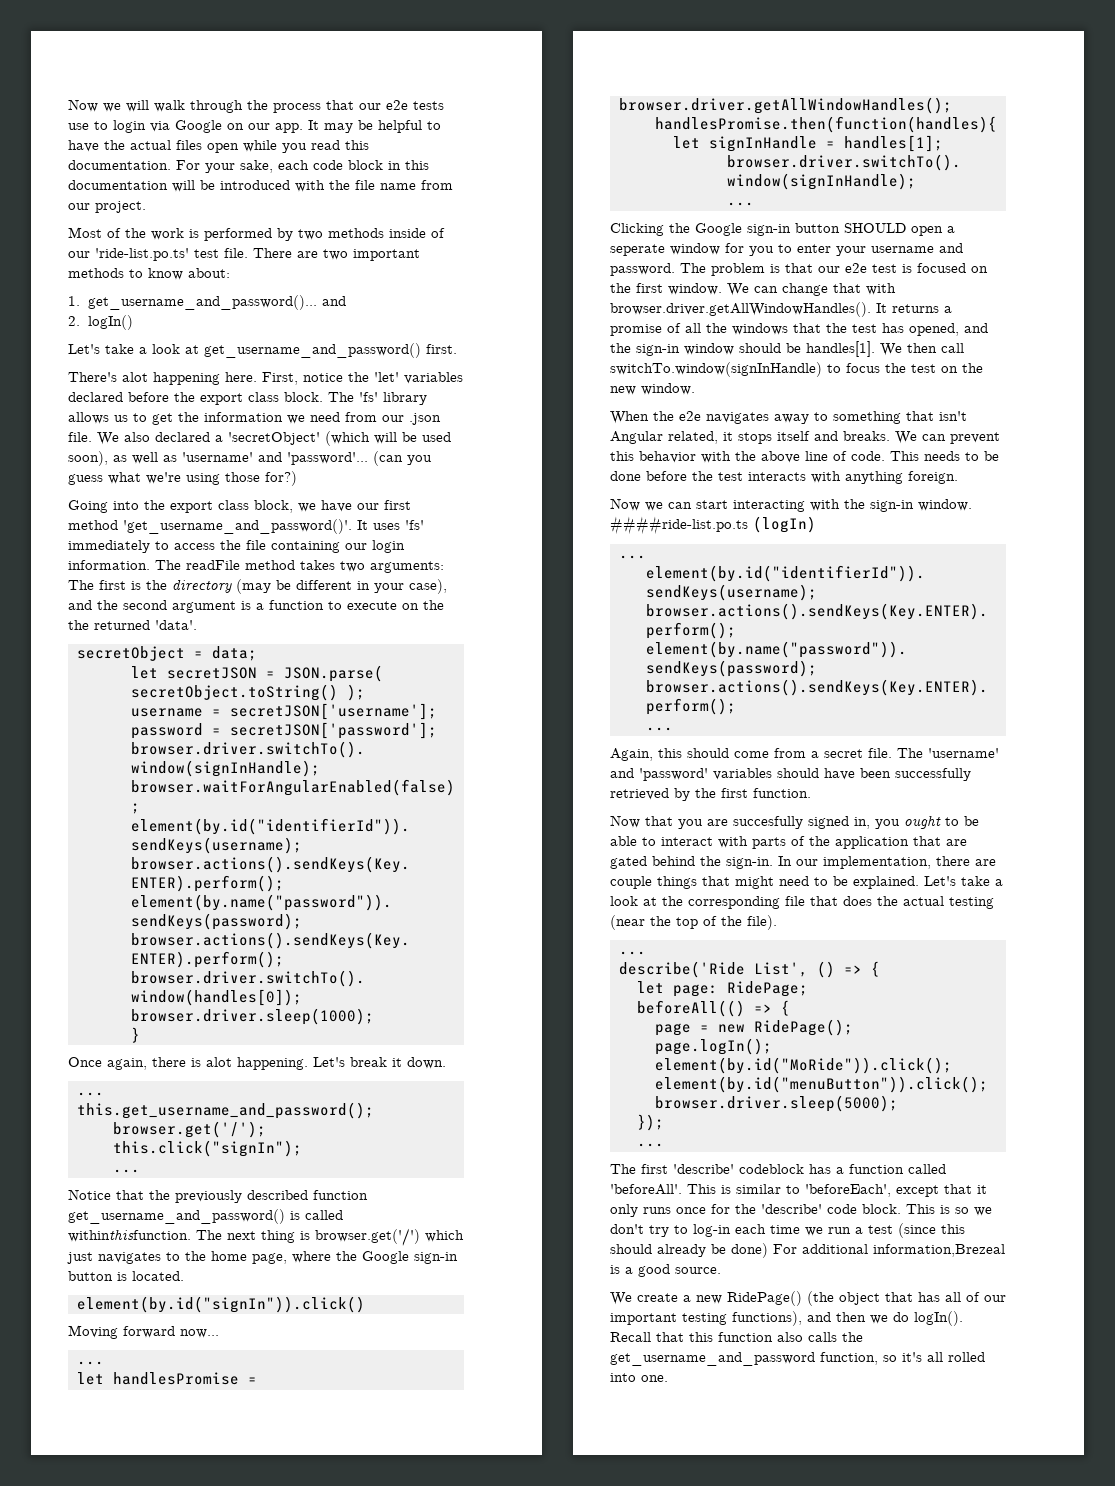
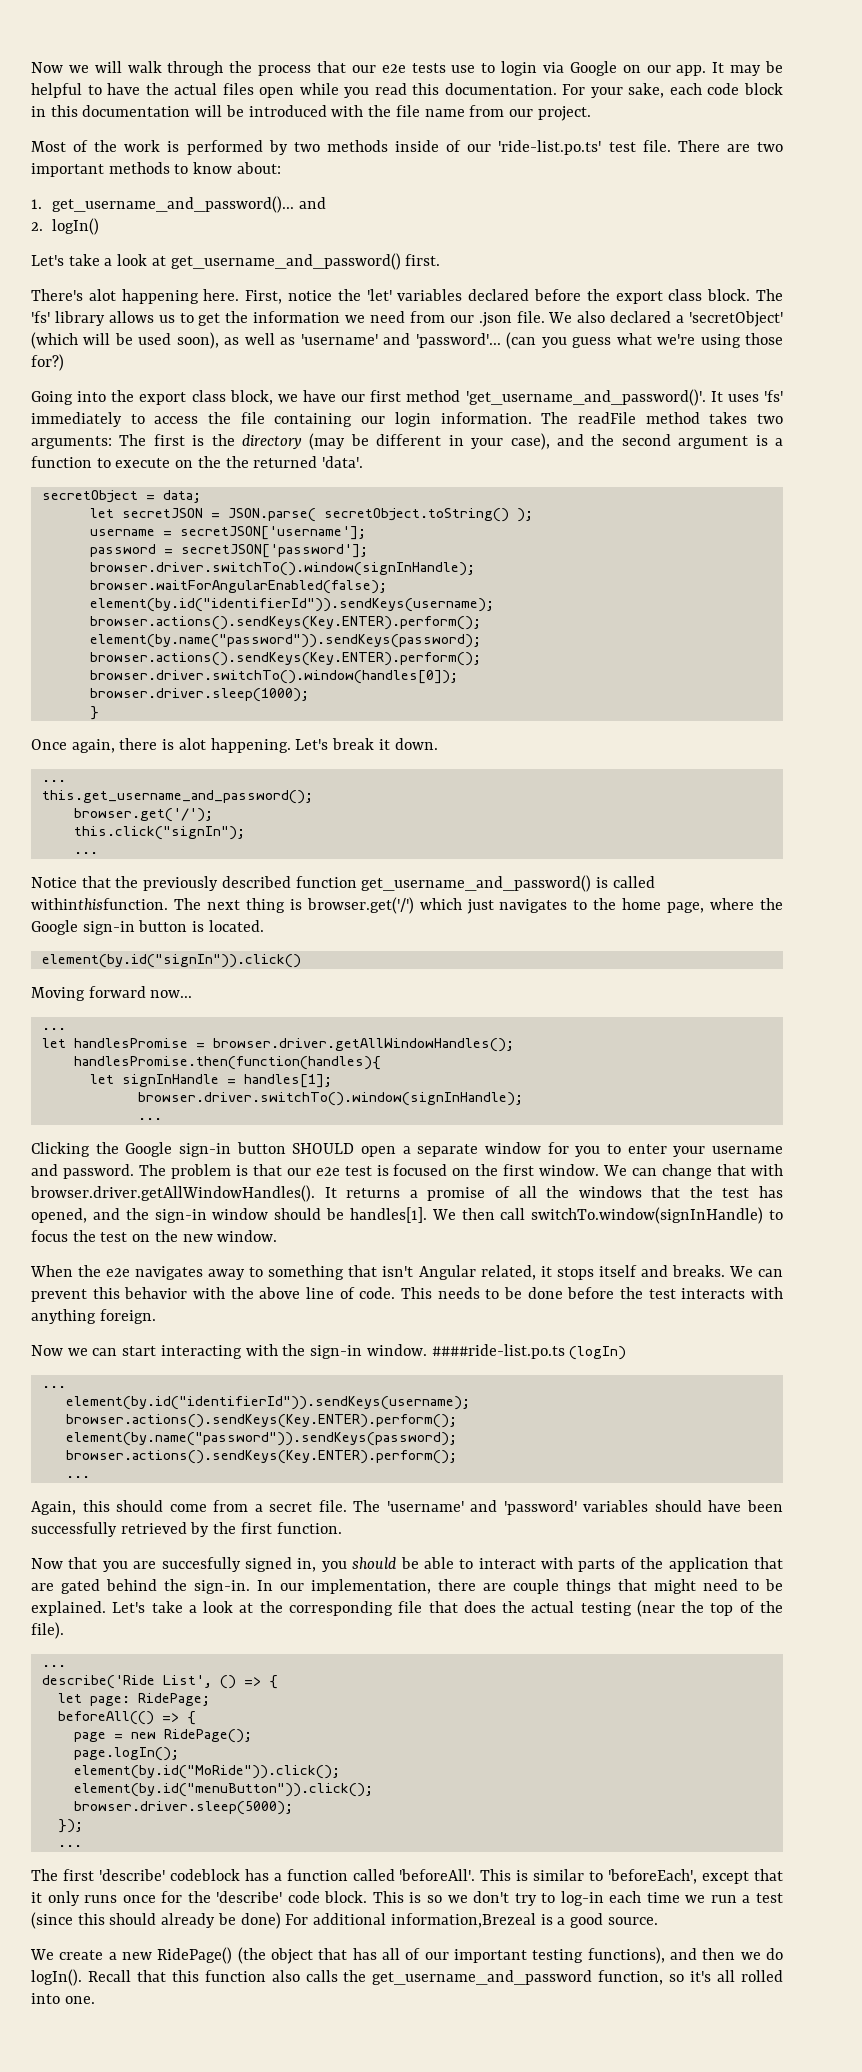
[610,244,665,256] seperate -> [417,1144,479,1157] separate
[904,815,959,829] ought to -> [352,1557,398,1569] should

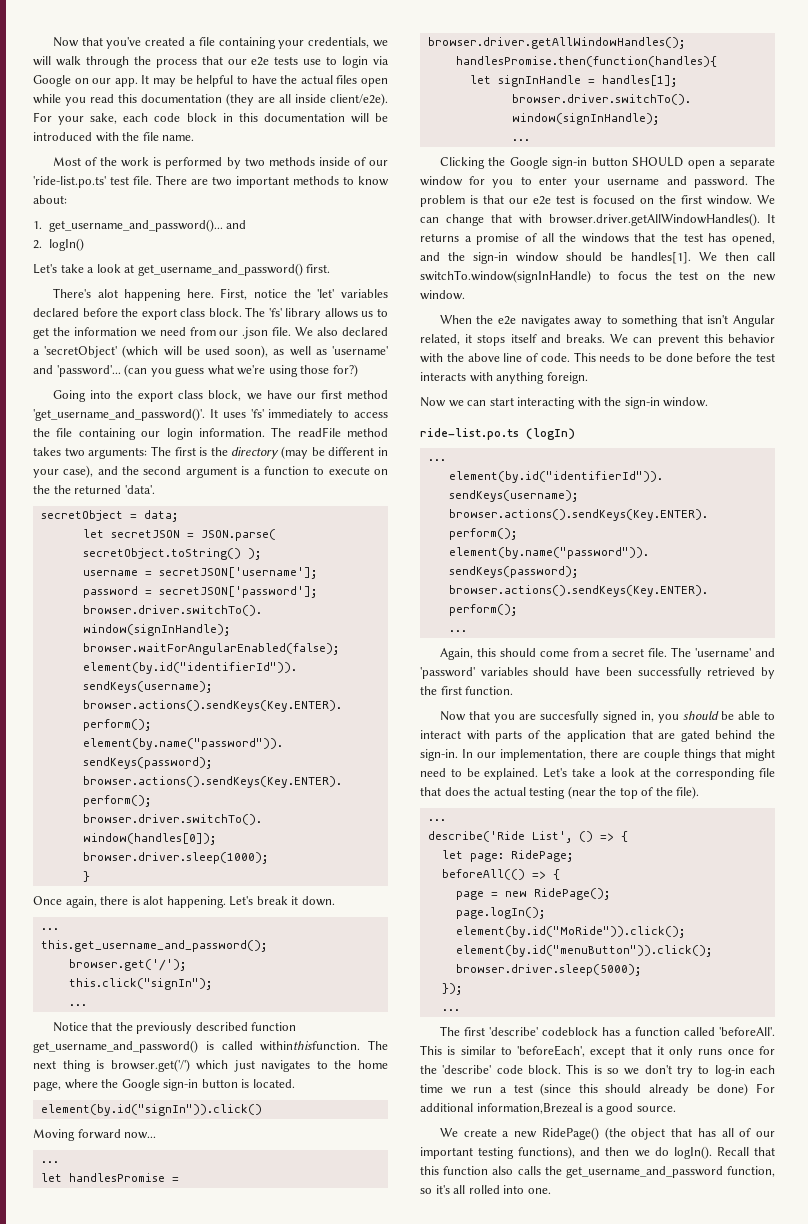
[31,62,63,73] Now -> [52,37,370,49] Now that you've created a file containing your credentials,
[444,83,557,95] documentation. -> [141,93,388,106] documentation (they are all inside client/e2e).
[424,105,591,121] name from our project. -> [162,135,195,141] name.
[431,1344,565,1359] ####ride-list.po.ts -> [420,428,519,440] // ride-list.po.ts

